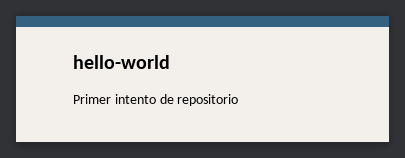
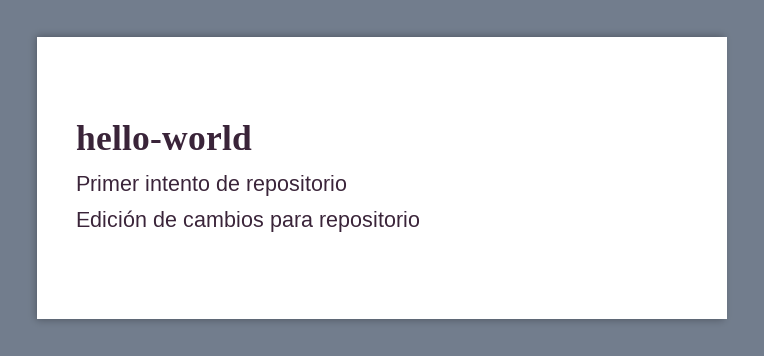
(239, 100) none -> [76,210,420,232] // Edición de cambios para repositorio

